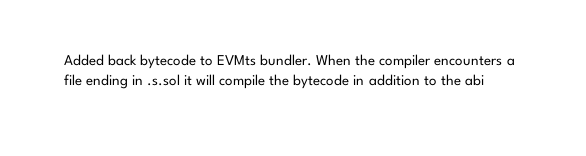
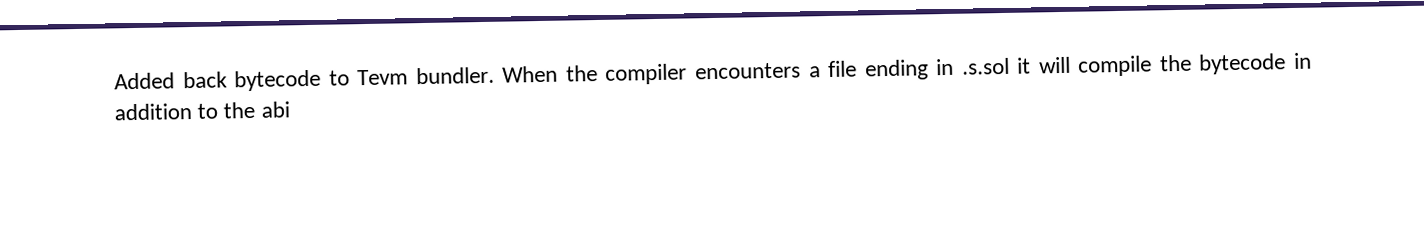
[217,55,257,66] EVMts -> [357,69,409,86] Tevm

